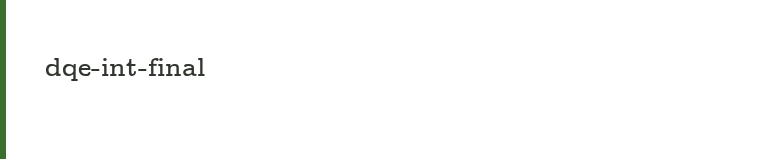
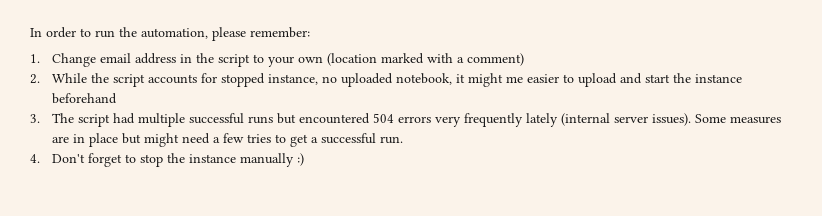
[45,58,205,81] dqe-int-final -> [30,27,310,41] [30,53,524,67] [30,73,742,87] [51,93,117,104] [30,113,781,127] [51,133,403,147] [30,153,304,167] In order to run the automation, please remember: // 1. Change email address in the script to your own (location marked with a comment) // 2. While the script accounts for stopped instance, no uploaded notebook, it might me easier to upload and start the instance beforehand // 3. The script had multiple successful runs but encountered 504 errors very frequently lately (internal server issues). Some measures are in place but might need a few tries to get a successful run. // 4. Don't forget to stop the instance manually :)

